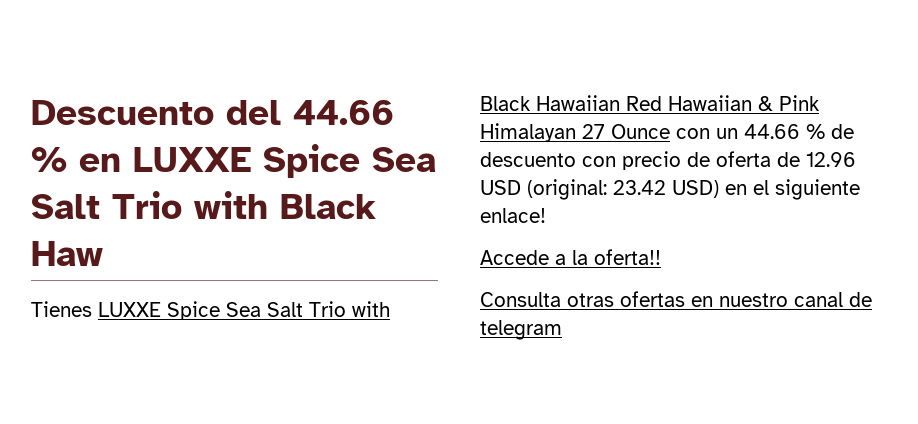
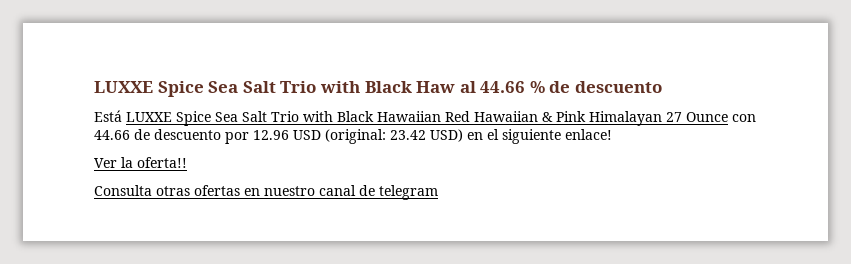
[31,100,394,125] [31,147,121,172] Descuento del 44.66 % en -> (94, 87) none
[31,301,92,317] // Tienes -> [459,81,663,93] [94,110,122,122] al 44.66 % de descuento // Está
[716,124,854,139] [480,151,800,170] un 44.66 % de descuento con precio de oferta de -> [94,129,249,144] 44.66 de descuento por
[480,250,566,265] Accede a -> [94,158,117,168] Ver

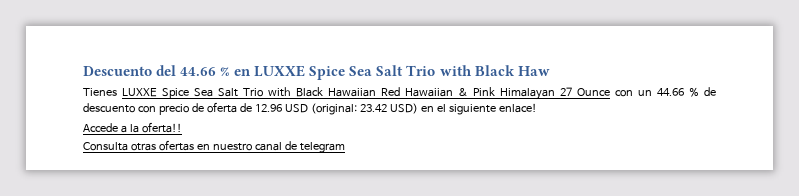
(94, 87) none -> [83,65,252,76] Descuento del 44.66 % en
[459,81,663,93] [94,110,122,122] al 44.66 % de descuento // Está -> [83,88,117,96] // Tienes
[94,129,249,144] 44.66 de descuento por -> [638,87,716,97] [83,102,252,115] un 44.66 % de descuento con precio de oferta de
[94,158,117,168] Ver -> [83,123,127,133] Accede a

